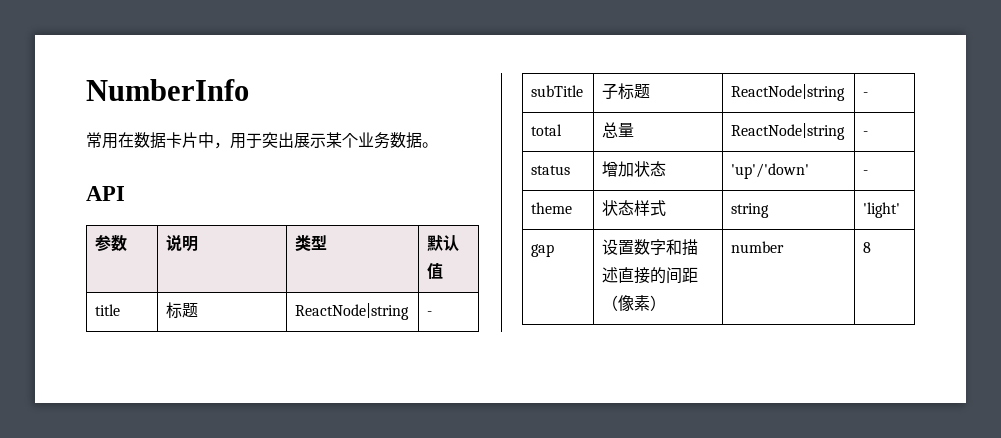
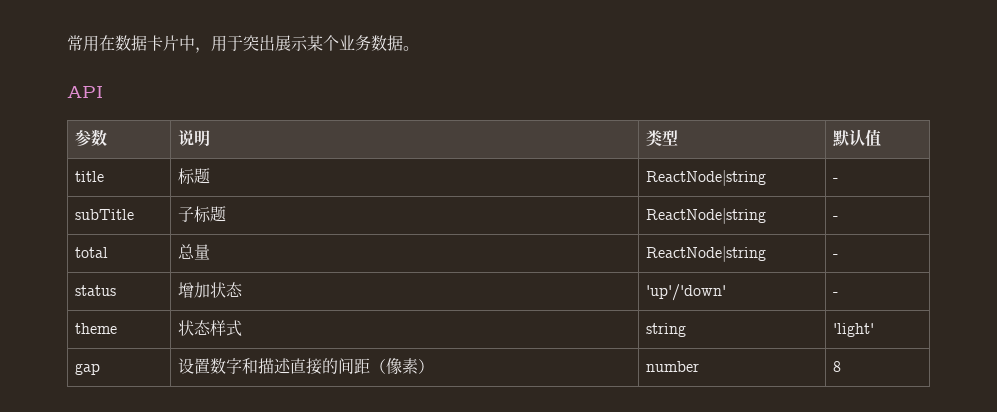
[86,79,249,101] NumberInfo // -> (67, 43) none

